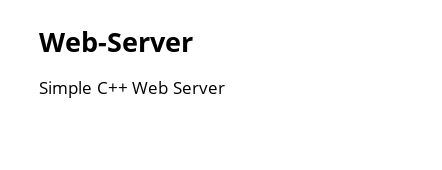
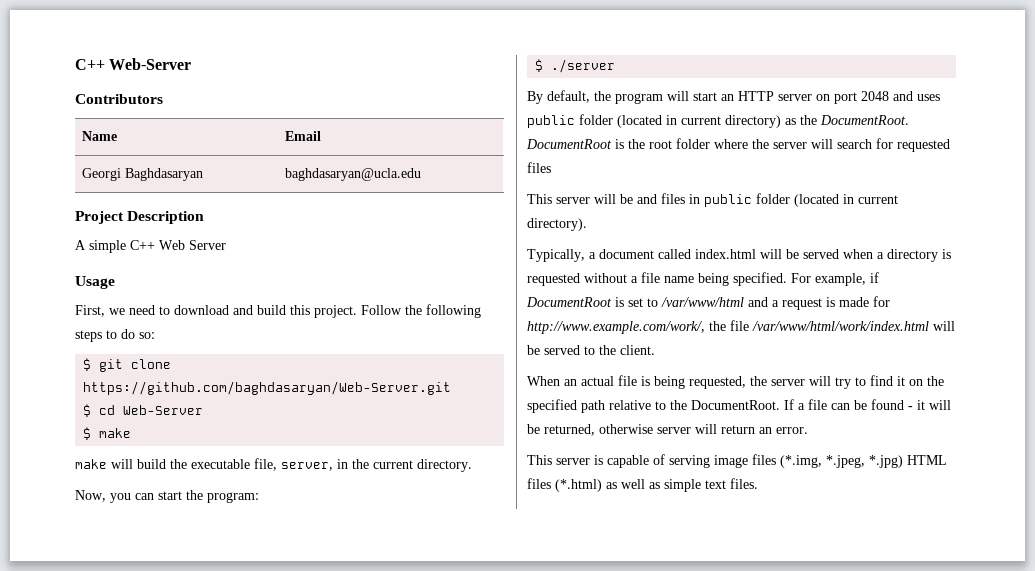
[39,31,193,52] [39,81,225,98] Web-Server // Simple C++ Web Server -> [75,58,192,70] [75,94,163,104] [81,131,117,141] [284,131,321,141] [81,168,203,181] [284,168,421,181] [75,211,205,224] [75,240,226,253] [75,276,115,289] [75,304,481,318] [75,329,155,342] [83,358,172,372] [83,381,452,395] [83,404,204,417] [83,427,132,440] [75,458,472,472] [75,490,259,503] [535,59,616,73] [527,90,940,104] [527,114,909,128] [526,138,950,152] [527,162,551,173] [527,193,898,207] [527,218,587,231] [527,249,951,262] [527,272,879,286] [526,296,890,310] [527,320,955,334] [527,345,655,355] [527,375,944,389] [527,399,951,413] [527,424,808,436] [527,454,947,468] [527,478,758,492] C++ Web-Server // Contributors // Name | Email // Georgi Baghdasaryan | baghdasaryan@ucla.edu // Project Description // A simple C++ Web Server // Usage // First, we need to download and build this project. Follow the following steps to do so: // $ git clone https://github.com/baghdasaryan/Web-Server.git // $ cd Web-Server // $ make // make will build the executable file, server, in the current directory. // Now, you can start the program: // $ ./server // By default, the program will start an HTTP server on port 2048 and uses public folder (located in current directory) as the DocumentRoot. DocumentRoot is the root folder where the server will search for requested files // This server will be and files in public folder (located in current directory). // Typically, a document called index.html will be served when a directory is requested without a file name being specified. For example, if DocumentRoot is set to /var/www/html and a request is made for http://www.example.com/work/, the file /var/www/html/work/index.html will be served to the client. // When an actual file is being requested, the server will try to find it on the specified path relative to the DocumentRoot. If a file can be found - it will be returned, otherwise server will return an error. // This server is capable of serving image files (*.img, *.jpeg, *.jpg) HTML files (*.html) as well as simple text files.

